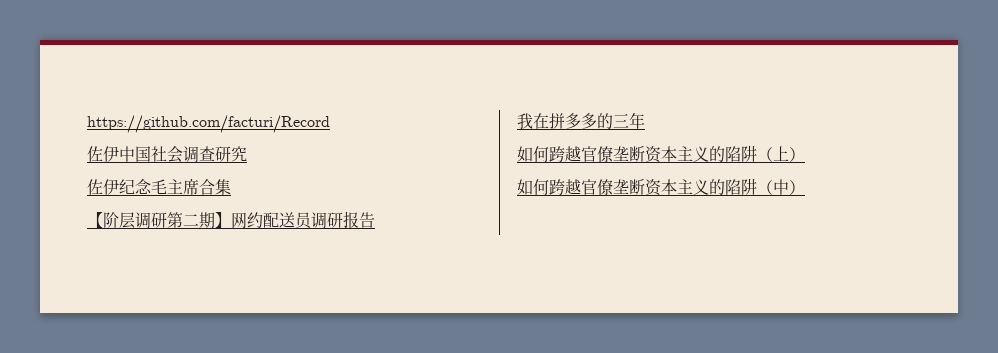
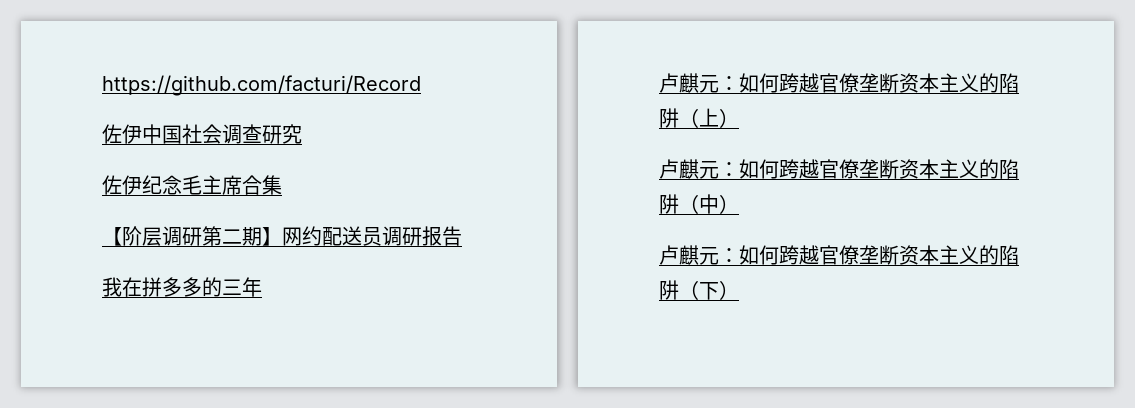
(645, 120) none -> [659,73,739,93] 卢麒元：
(805, 154) none -> [659,159,739,179] 卢麒元：
(805, 187) none -> [659,245,1019,265] [659,280,739,300] // 卢麒元：如何跨越官僚垄断资本主义的陷阱（下）

